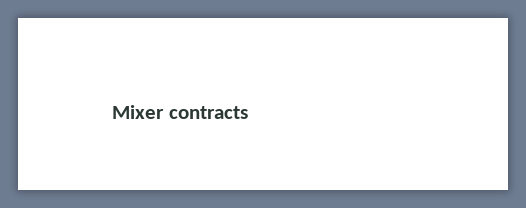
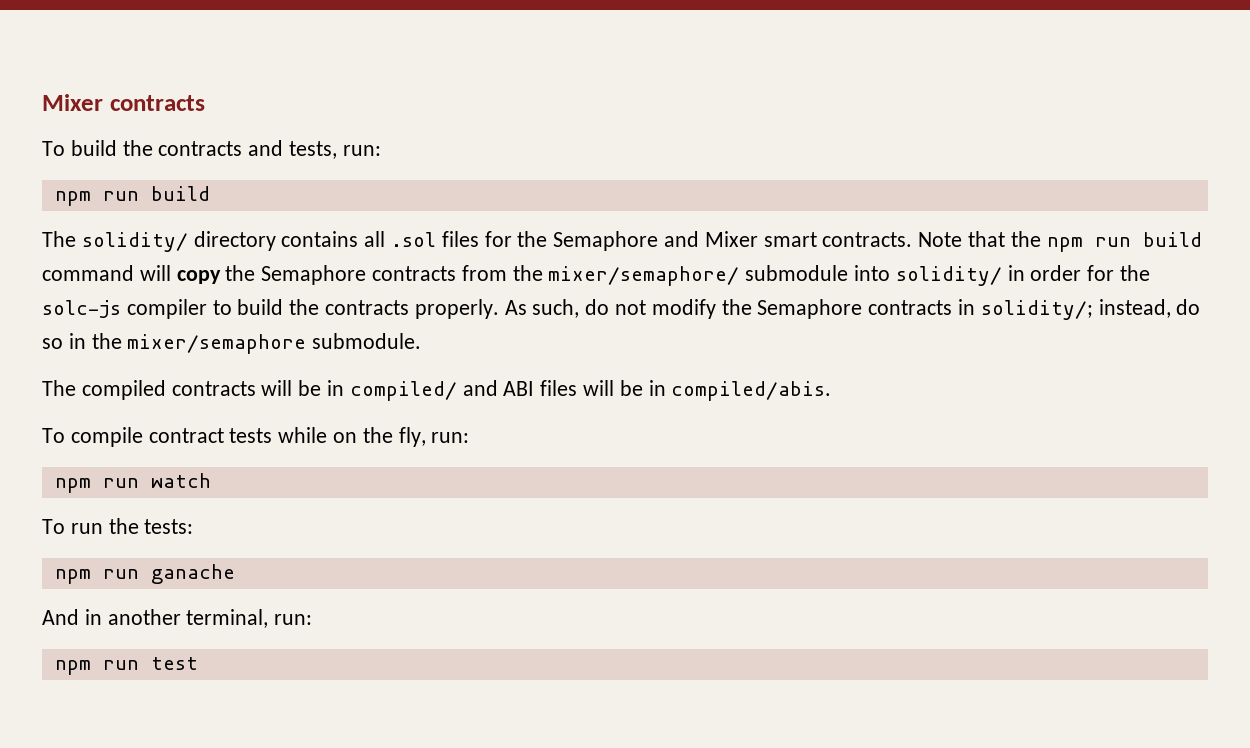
(248, 112) none -> [42,140,381,159] [54,186,210,206] [42,231,1202,252] [42,265,1151,286] [42,299,1201,320] [42,333,422,354] [42,380,832,401] [42,427,470,447] [54,473,211,493] [42,518,194,534] [54,564,235,584] [42,609,313,628] [54,657,198,675] // To build the contracts and tests, run: // npm run build // The solidity/ directory contains all .sol files for the Semaphore and Mixer smart contracts. Note that the npm run build command will copy the Semaphore contracts from the mixer/semaphore/ submodule into solidity/ in order for the solc-js compiler to build the contracts properly. As such, do not modify the Semaphore contracts in solidity/; instead, do so in the mixer/semaphore submodule. // The compiled contracts will be in compiled/ and ABI files will be in compiled/abis. // To compile contract tests while on the fly, run: // npm run watch // To run the tests: // npm run ganache // And in another terminal, run: // npm run test

